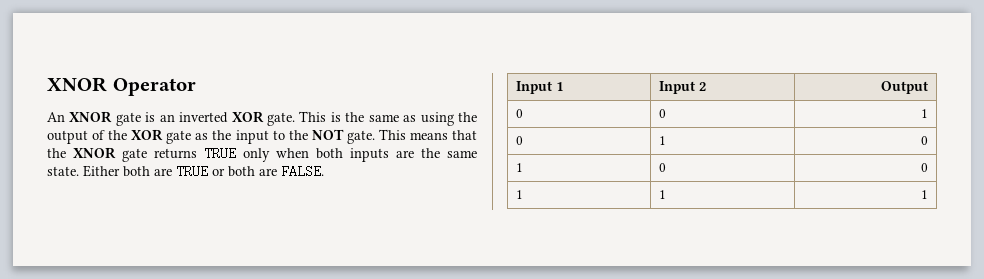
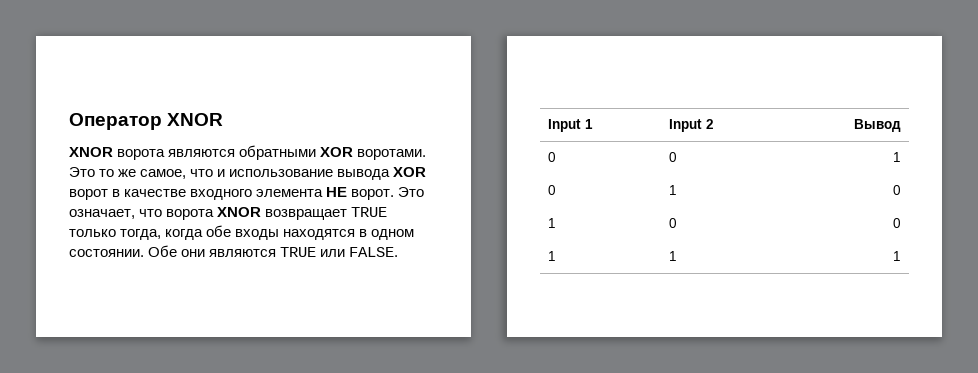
[47,77,196,96] [47,111,478,126] [47,129,477,144] [47,147,477,162] [47,165,277,178] XNOR Operator // An XNOR gate is an inverted XOR gate. This is the same as using the output of the XOR gate as the input to the NOT gate. This means that the XNOR gate returns TRUE only when both inputs are the same state. Either both are TRUE or both are -> [69,113,224,130] [69,145,427,160] [69,167,427,180] [69,187,425,200] [69,207,388,220] [69,225,415,240] [69,245,346,257] Оператор XNOR // XNOR ворота являются обратными XOR воротами. Это то же самое, что и использование вывода XOR ворот в качестве входного элемента НЕ ворот. Это означает, что ворота XNOR возвращает TRUE только тогда, когда обе входы находятся в одном состоянии. Обе они являются TRUE или
[880,81,928,94] Output -> [854,119,902,132] Вывод

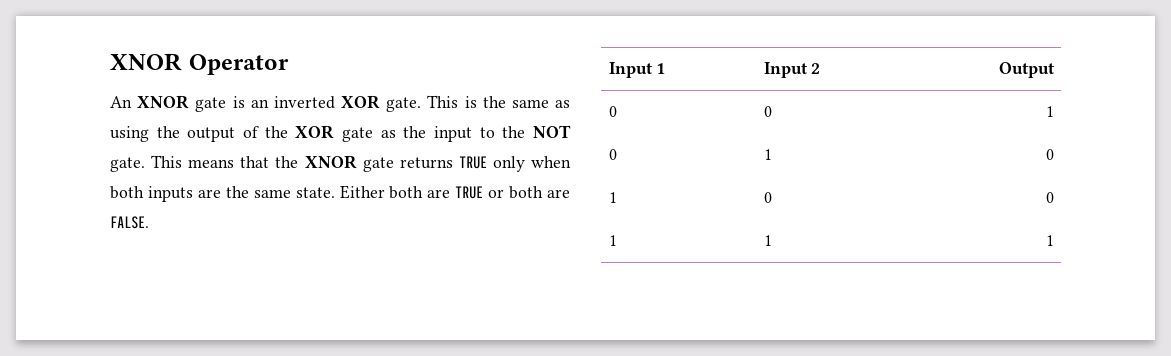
[69,113,224,130] [69,145,427,160] [69,167,427,180] [69,187,425,200] [69,207,388,220] [69,225,415,240] [69,245,346,257] Оператор XNOR // XNOR ворота являются обратными XOR воротами. Это то же самое, что и использование вывода XOR ворот в качестве входного элемента НЕ ворот. Это означает, что ворота XNOR возвращает TRUE только тогда, когда обе входы находятся в одном состоянии. Обе они являются TRUE или -> [110,53,289,75] [110,95,571,112] [110,125,571,142] [110,155,571,172] [110,185,570,202] XNOR Operator // An XNOR gate is an inverted XOR gate. This is the same as using the output of the XOR gate as the input to the NOT gate. This means that the XNOR gate returns TRUE only when both inputs are the same state. Either both are TRUE or both are
[854,119,902,132] Вывод -> [998,62,1054,78] Output

